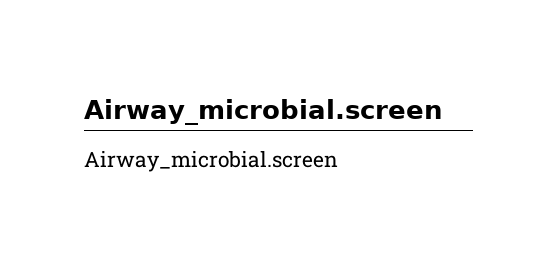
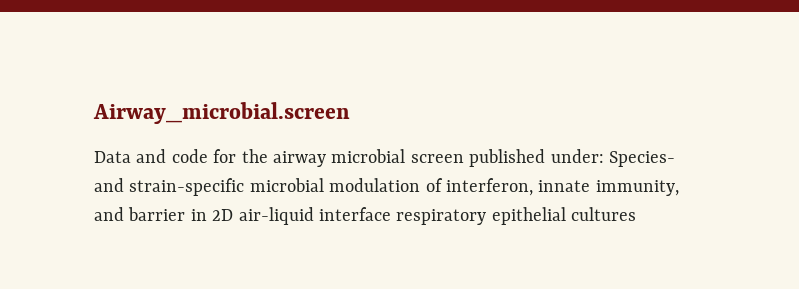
[84,151,338,172] Airway_microbial.screen -> [94,149,675,167] [94,178,679,196] [94,207,637,225] Data and code for the airway microbial screen published under: Species- and strain-specific microbial modulation of interferon, innate immunity, and barrier in 2D air-liquid interface respiratory epithelial cultures

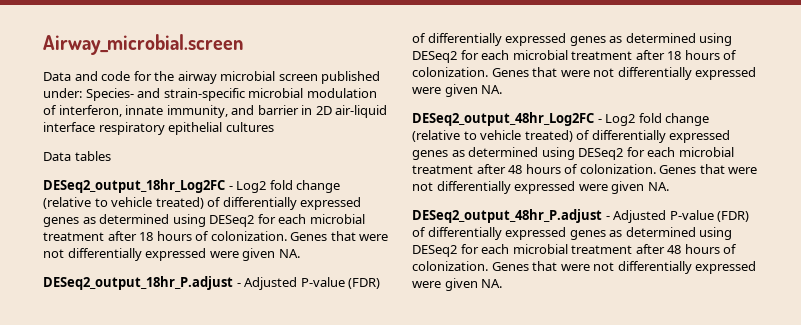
(637, 214) none -> [43,151,111,161] [43,179,341,193] [43,197,362,210] [43,214,365,227] [43,231,389,241] [43,248,300,261] [43,276,381,290] [412,33,733,46] [412,50,738,63] [412,67,757,80] [412,84,503,97] [412,112,710,126] [412,130,731,143] [412,147,734,160] [412,164,758,174] [412,181,669,194] [412,209,750,223] [412,227,733,240] [412,244,738,257] [412,261,757,274] [412,278,503,291] // Data tables // DESeq2_output_18hr_Log2FC - Log2 fold change (relative to vehicle treated) of differentially expressed genes as determined using DESeq2 for each microbial treatment after 18 hours of colonization. Genes that were not differentially expressed were given NA. // DESeq2_output_18hr_P.adjust - Adjusted P-value (FDR) of differentially expressed genes as determined using DESeq2 for each microbial treatment after 18 hours of colonization. Genes that were not differentially expressed were given NA. // DESeq2_output_48hr_Log2FC - Log2 fold change (relative to vehicle treated) of differentially expressed genes as determined using DESeq2 for each microbial treatment after 48 hours of colonization. Genes that were not differentially expressed were given NA. // DESeq2_output_48hr_P.adjust - Adjusted P-value (FDR) of differentially expressed genes as determined using DESeq2 for each microbial treatment after 48 hours of colonization. Genes that were not differentially expressed were given NA.

